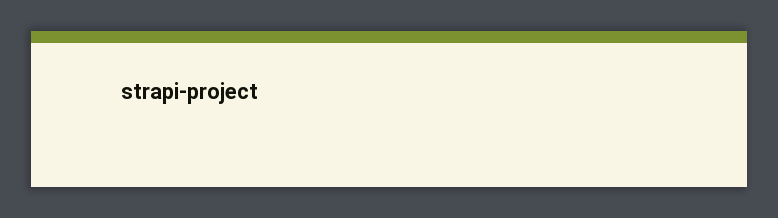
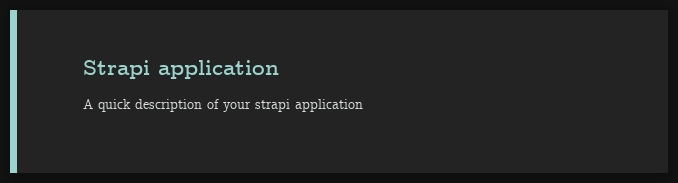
[121,82,258,104] strapi-project -> [83,60,279,79] [83,99,363,112] Strapi application // A quick description of your strapi application

